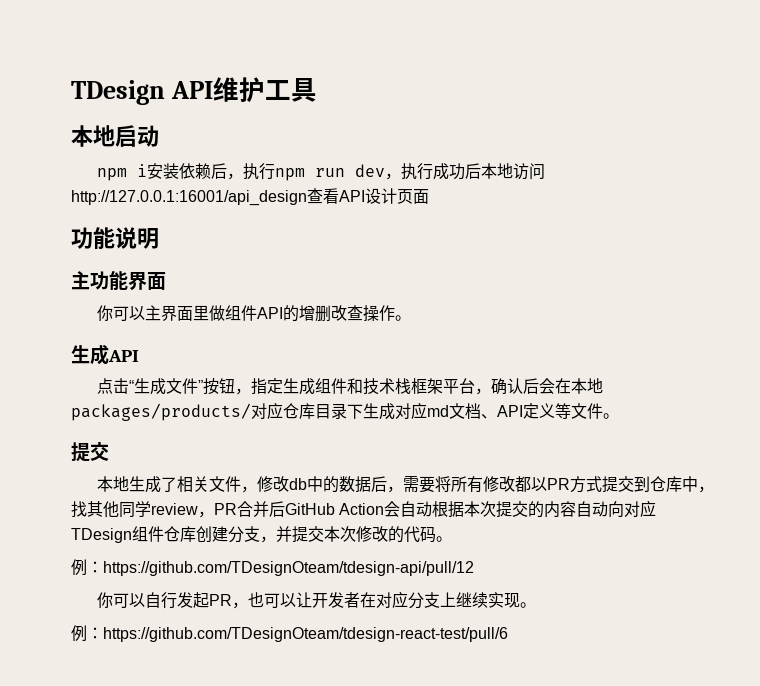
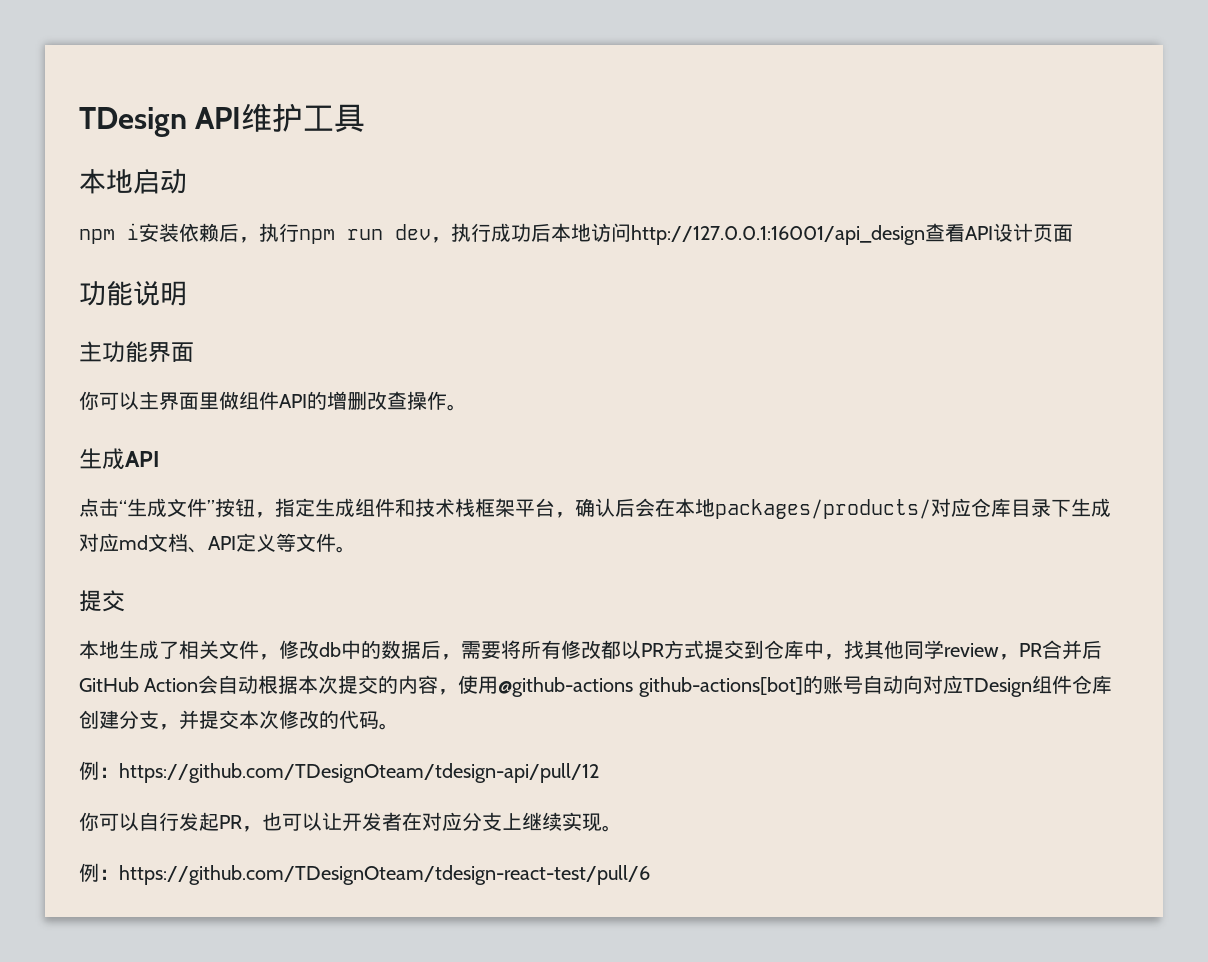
(577, 509) none -> [438,675,863,697] ，使用@github-actions github-actions[bot]的账号

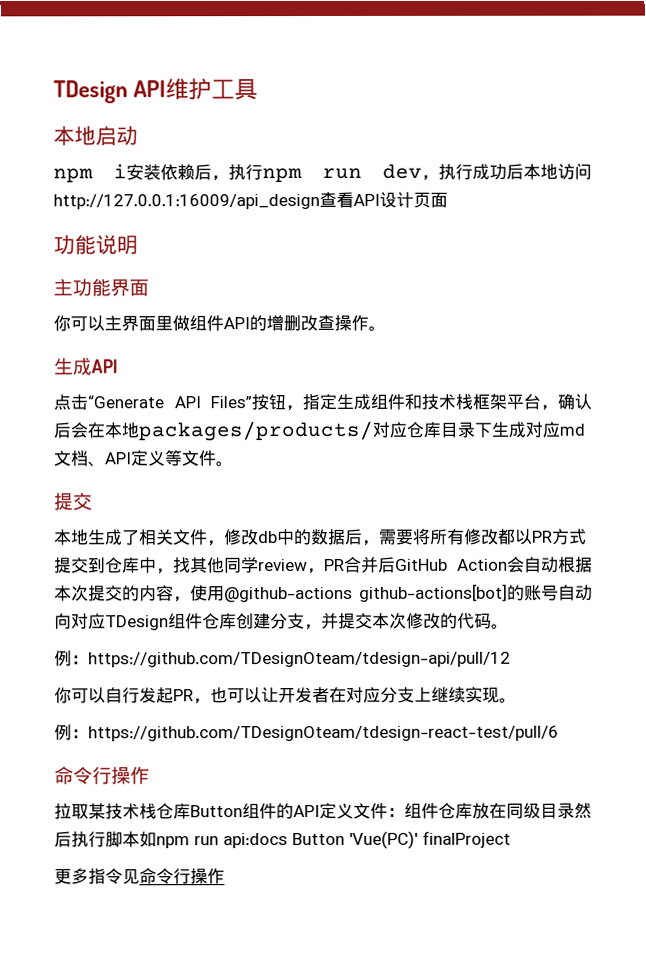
[631,225,925,245] http://127.0.0.1:16001/api_design -> [53,194,320,210] http://127.0.0.1:16009/api_design
[119,498,215,517] “生成文件” -> [87,395,252,409] “Generate API Files”
(650, 875) none -> [54,766,150,785] [54,802,592,820] [54,830,511,849] [54,868,225,885] // 命令行操作 // 拉取某技术栈仓库Button组件的API定义文件：组件仓库放在同级目录然后执行脚本如npm run api:docs Button 'Vue(PC)' finalProject // 更多指令见命令行操作

